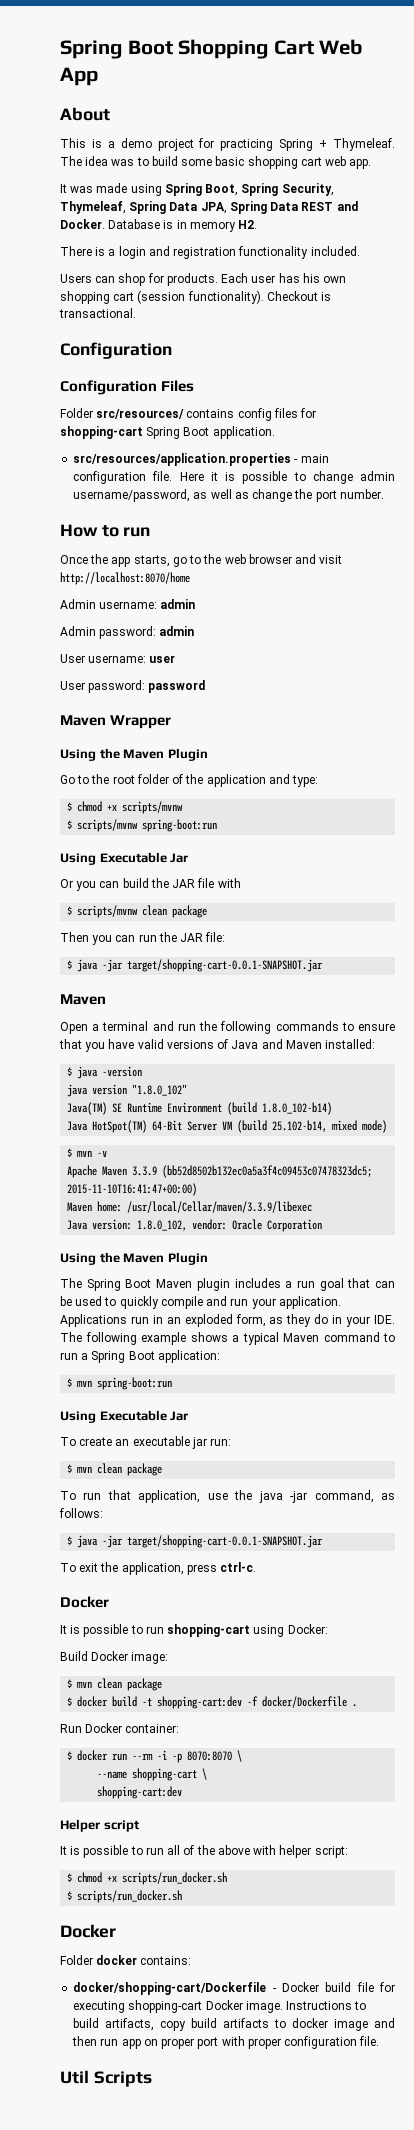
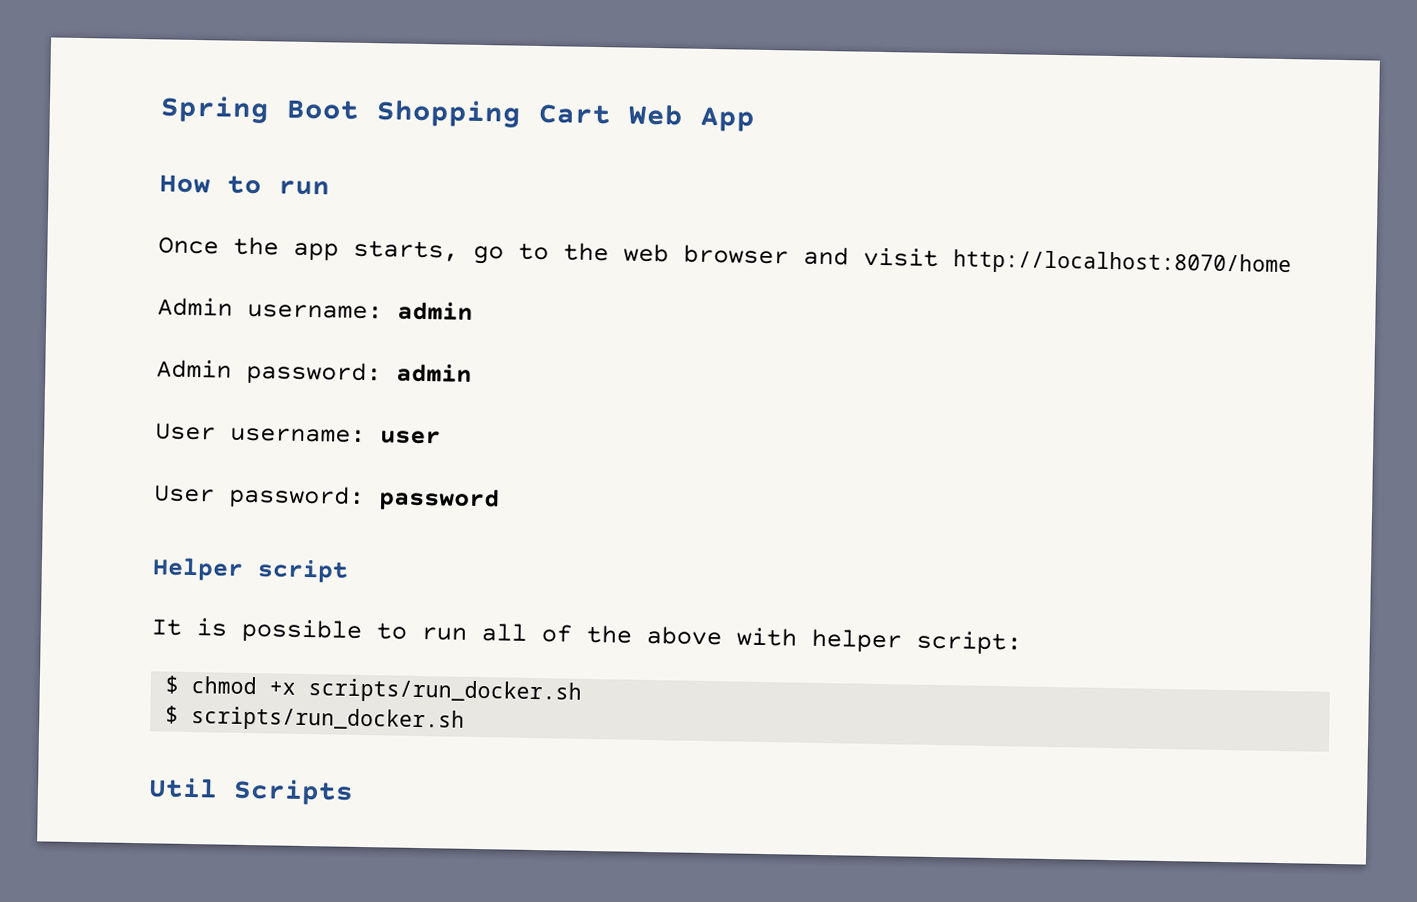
[60,107,110,121] [60,138,395,151] [60,156,372,169] [60,183,334,196] [60,201,358,214] [60,219,258,232] [60,246,360,259] [60,273,347,286] [60,290,332,304] [59,308,136,318] [60,342,172,359] [60,380,195,395] [60,408,317,421] [60,426,275,439] [73,453,329,466] [73,471,395,484] [73,489,384,502] // About // This is a demo project for practicing Spring + Thymeleaf. The idea was to build some basic shopping cart web app. // It was made using Spring Boot, Spring Security, Thymeleaf, Spring Data JPA, Spring Data REST and Docker. Database is in memory H2. // There is a login and registration functionality included. // Users can shop for products. Each user has his own shopping cart (session functionality). Checkout is transactional. // Configuration // Configuration Files // Folder src/resources/ contains config files for shopping-cart Spring Boot application. // src/resources/application.properties - main configuration file. Here it is possible to change admin username/password, as well as change the port number. -> (755, 119) none
[60,715,172,729] [60,748,208,761] [60,774,319,787] [67,801,184,814] [67,819,218,832] [60,852,189,865] [60,878,241,891] [67,905,208,918] [60,932,226,945] [67,959,324,972] [60,994,106,1005] [60,1021,395,1034] [59,1039,376,1052] [67,1066,143,1079] [67,1084,188,1097] [67,1102,333,1115] [67,1120,388,1133] [67,1148,108,1157] [67,1165,373,1178] [67,1183,198,1196] [67,1201,313,1213] [67,1219,323,1232] [60,1252,208,1265] [60,1278,395,1291] [60,1296,341,1309] [60,1314,395,1327] [60,1332,395,1345] [60,1350,220,1363] [67,1377,173,1390] [60,1410,189,1423] [60,1436,232,1449] [67,1463,163,1476] [60,1490,395,1503] [59,1508,103,1518] [67,1535,324,1548] [60,1562,257,1575] [60,1596,109,1608] [60,1624,328,1637] [60,1651,169,1664] [67,1678,163,1691] [67,1696,358,1709] [60,1723,180,1733] [67,1750,243,1763] [97,1768,208,1781] [97,1786,183,1799] // Maven Wrapper // Using the Maven Plugin // Go to the root folder of the application and type: // $ chmod +x scripts/mvnw // $ scripts/mvnw spring-boot:run // Using Executable Jar // Or you can build the JAR file with // $ scripts/mvnw clean package // Then you can run the JAR file: // $ java -jar target/shopping-cart-0.0.1-SNAPSHOT.jar // Maven // Open a terminal and run the following commands to ensure that you have valid versions of Java and Maven installed: // $ java -version // java version "1.8.0_102" // Java(TM) SE Runtime Environment (build 1.8.0_102-b14) // Java HotSpot(TM) 64-Bit Server VM (build 25.102-b14, mixed mode) // $ mvn -v // Apache Maven 3.3.9 (bb52d8502b132ec0a5a3f4c09453c07478323dc5; 2015-11-10T16:41:47+00:00) // Maven home: /usr/local/Cellar/maven/3.3.9/libexec // Java version: 1.8.0_102, vendor: Oracle Corporation // Using the Maven Plugin // The Spring Boot Maven plugin includes a run goal that can be used to quickly compile and run your application. Applications run in an exploded form, as they do in your IDE. The following example shows a typical Maven command to run a Spring Boot application: // $ mvn spring-boot:run // Using Executable Jar // To create an executable jar run: // $ mvn clean package // To run that application, use the java -jar command, as follows: // $ java -jar target/shopping-cart-0.0.1-SNAPSHOT.jar // To exit the application, press ctrl-c. // Docker // It is possible to run shopping-cart using Docker: // Build Docker image: // $ mvn clean package // $ docker build -t shopping-cart:dev -f docker/Dockerfile . // Run Docker container: // $ docker run --rm -i -p 8070:8070 \ // --name shopping-cart \ // shopping-cart:dev -> (500, 499) none
[60,1924,116,1938] [60,1955,192,1965] [73,1982,396,1995] [73,2000,367,2013] [73,2018,395,2031] [72,2036,380,2049] // Docker // Folder docker contains: // docker/shopping-cart/Dockerfile - Docker build file for executing shopping-cart Docker image. Instructions to build artifacts, copy build artifacts to docker image and then run app on proper port with proper configuration file. -> (466, 719) none

